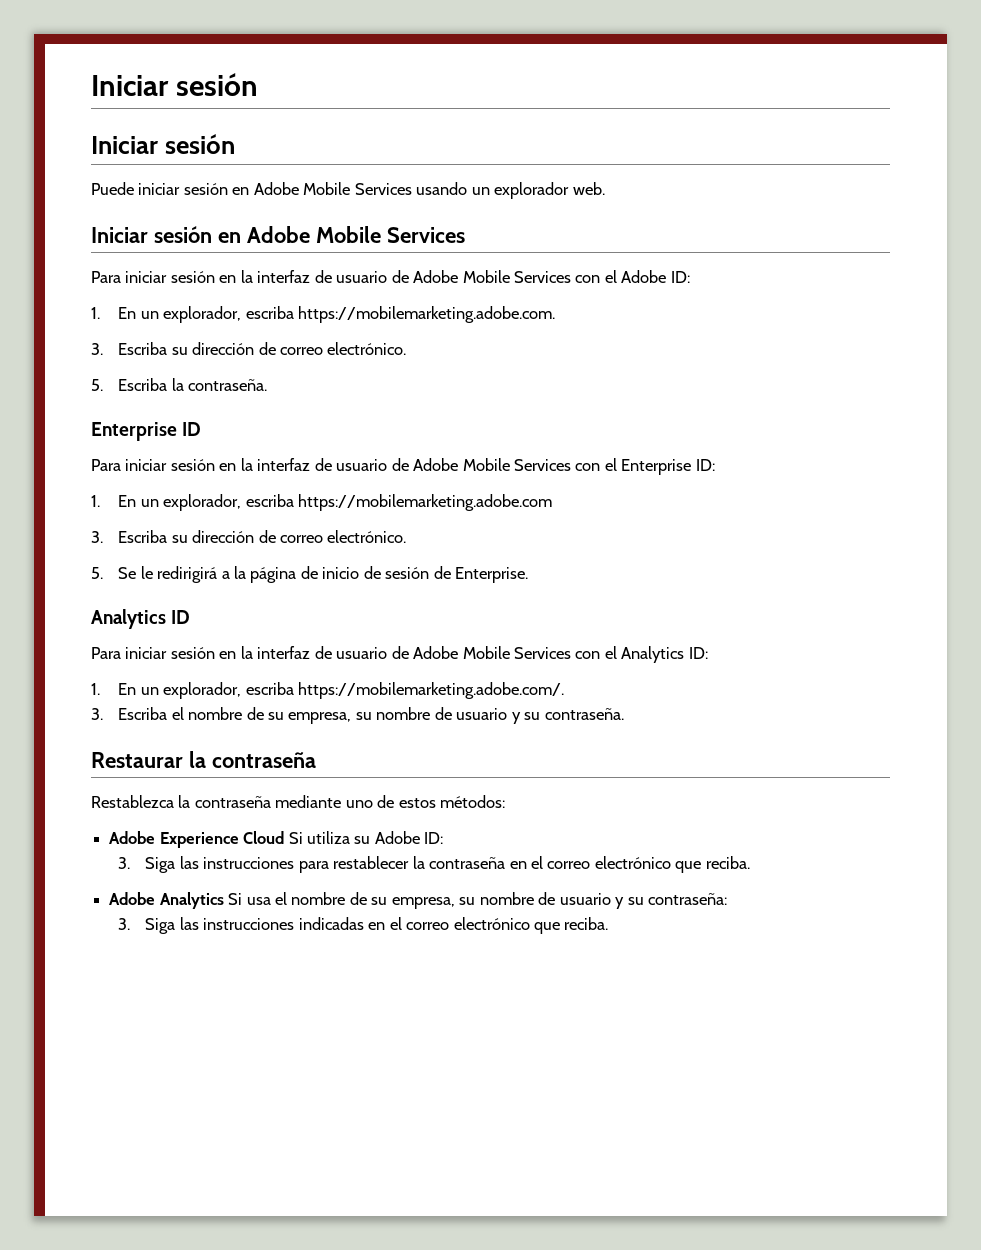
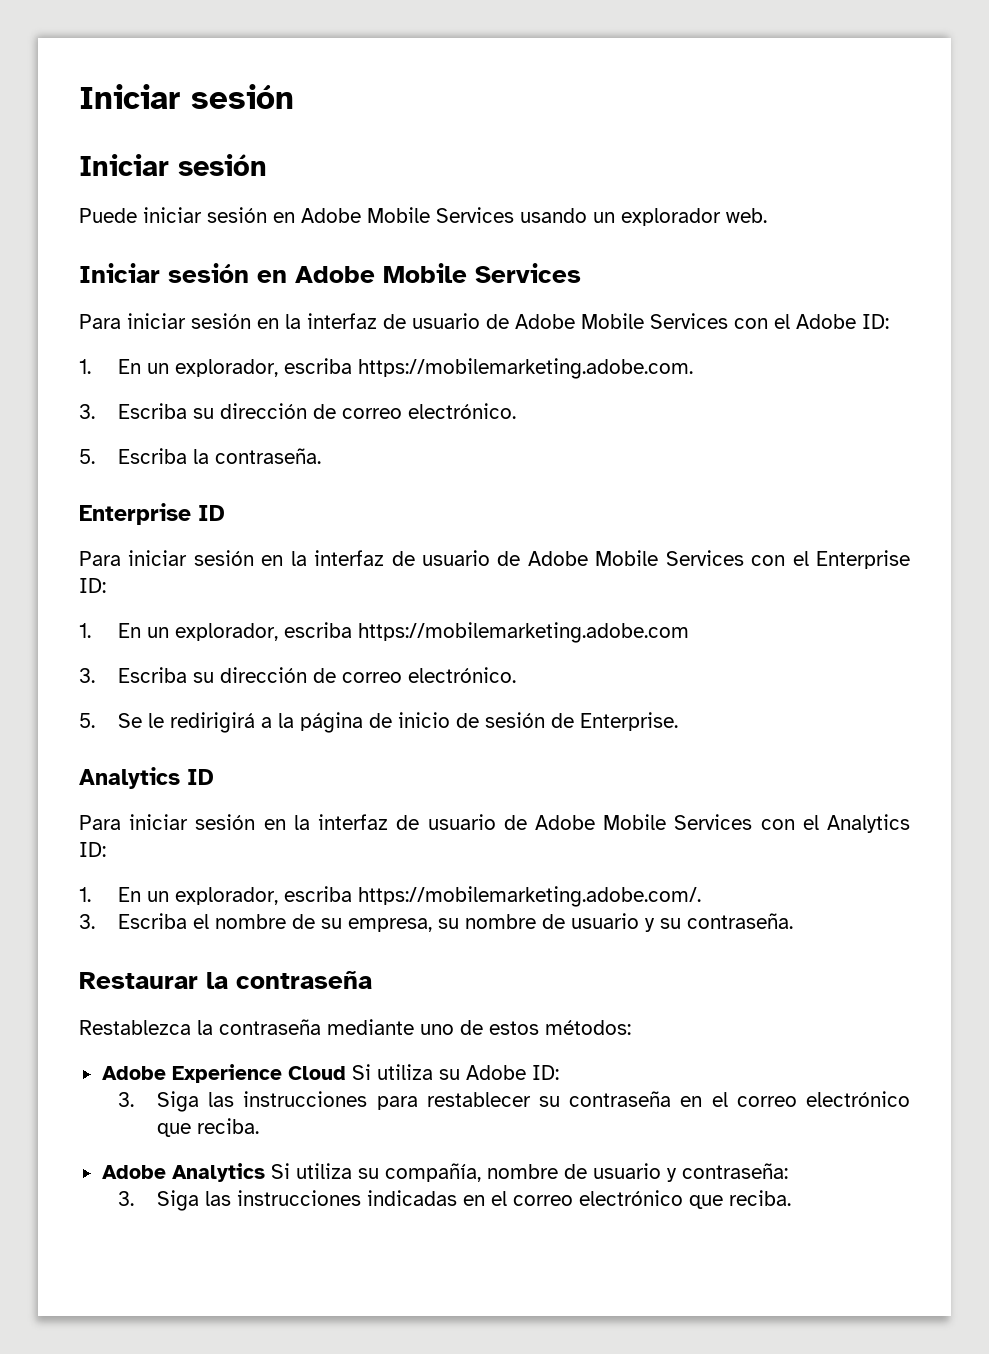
[412,856,425,869] la -> [539,1096,561,1107] su
[246,892,644,909] usa el nombre de su empresa, su nombre de usuario y su -> [295,1163,677,1182] utiliza su compañía, nombre de usuario y

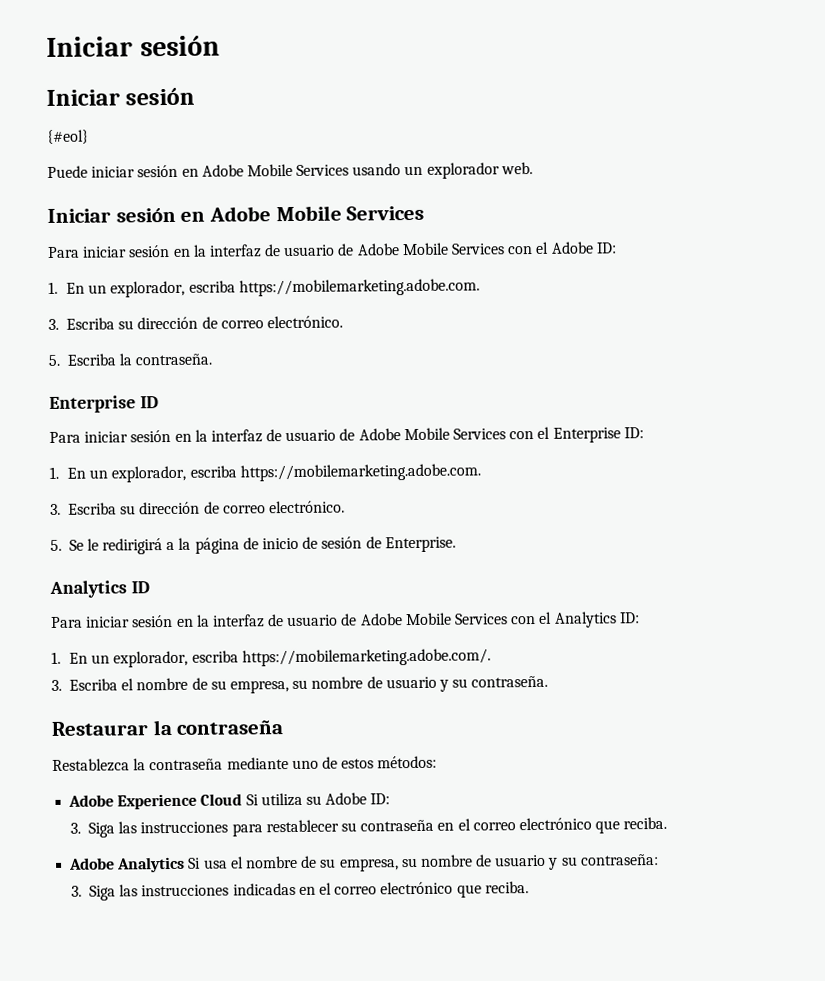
(267, 165) none -> [47,129,89,144] // {#eol}
[358,622,690,643] https://mobilemarketing.adobe.com -> [239,463,481,482] https://mobilemarketing.adobe.com.
[295,1163,677,1182] utiliza su compañía, nombre de usuario y -> [203,854,578,872] usa el nombre de su empresa, su nombre de usuario y su

